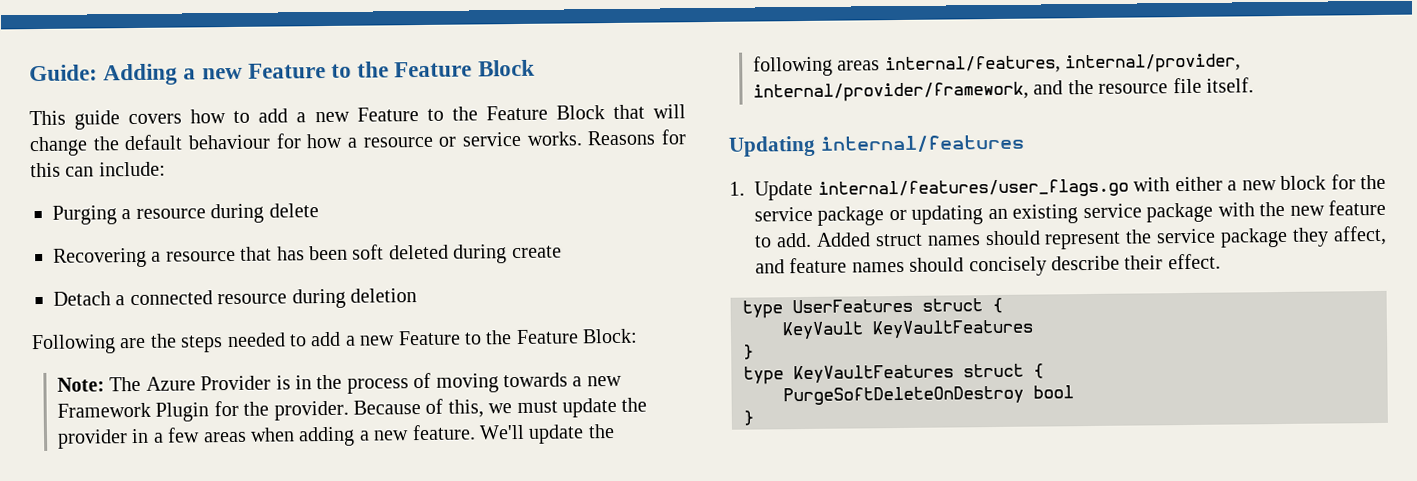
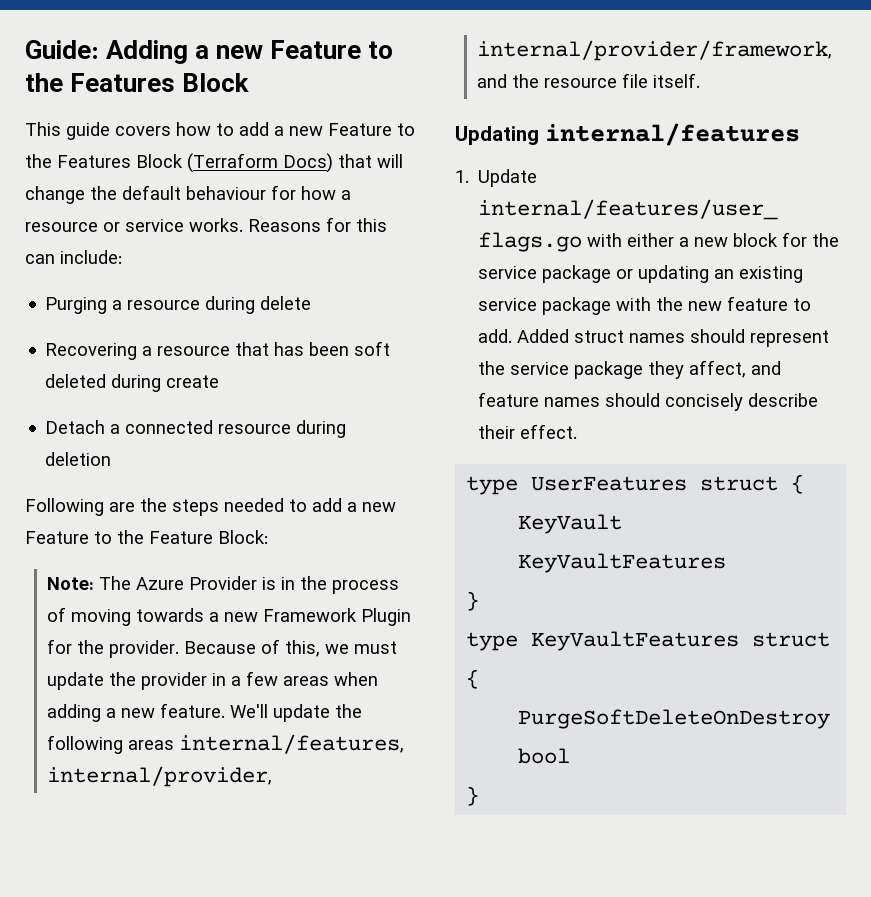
[394,61,473,78] Feature -> [70,73,176,92] Features
[485,105,605,121] Feature Block -> [57,153,333,173] Features Block (Terraform Docs)

